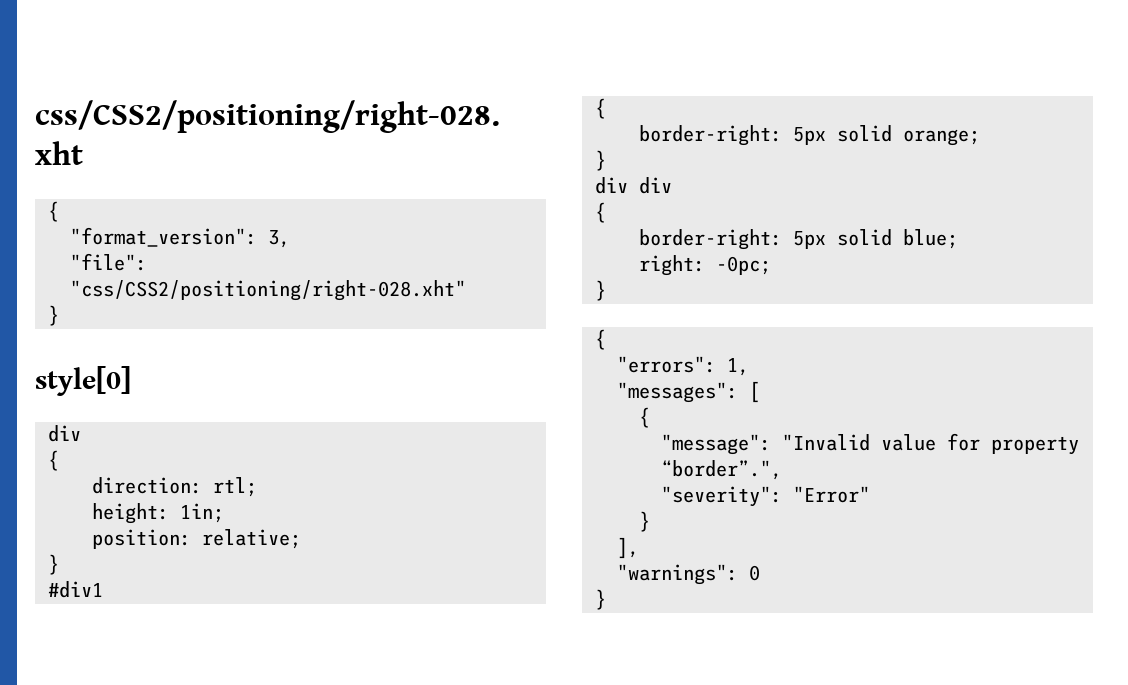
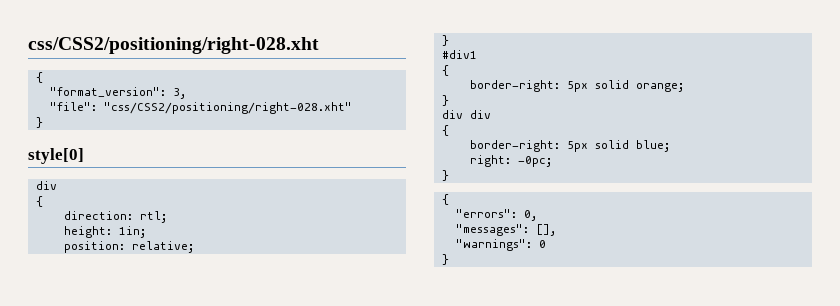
[726,358,749,376] 1, -> [523,210,537,221] 0,
[748,381,760,403] [638,407,650,428] [660,433,1079,455] [660,460,782,480] [660,486,870,507] [638,511,650,532] [616,537,639,559] [ // { // "message": "Invalid value for property “border”.", // "severity": "Error" // } // ], -> [535,224,556,236] [],

